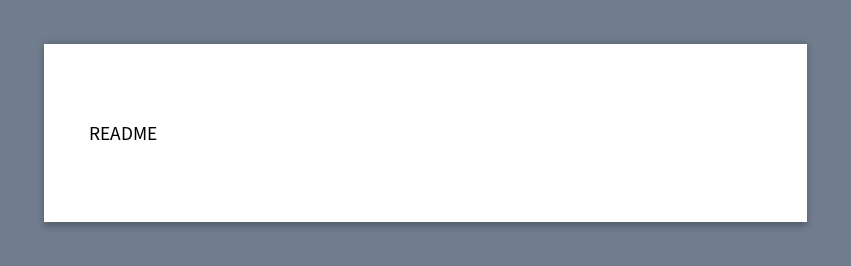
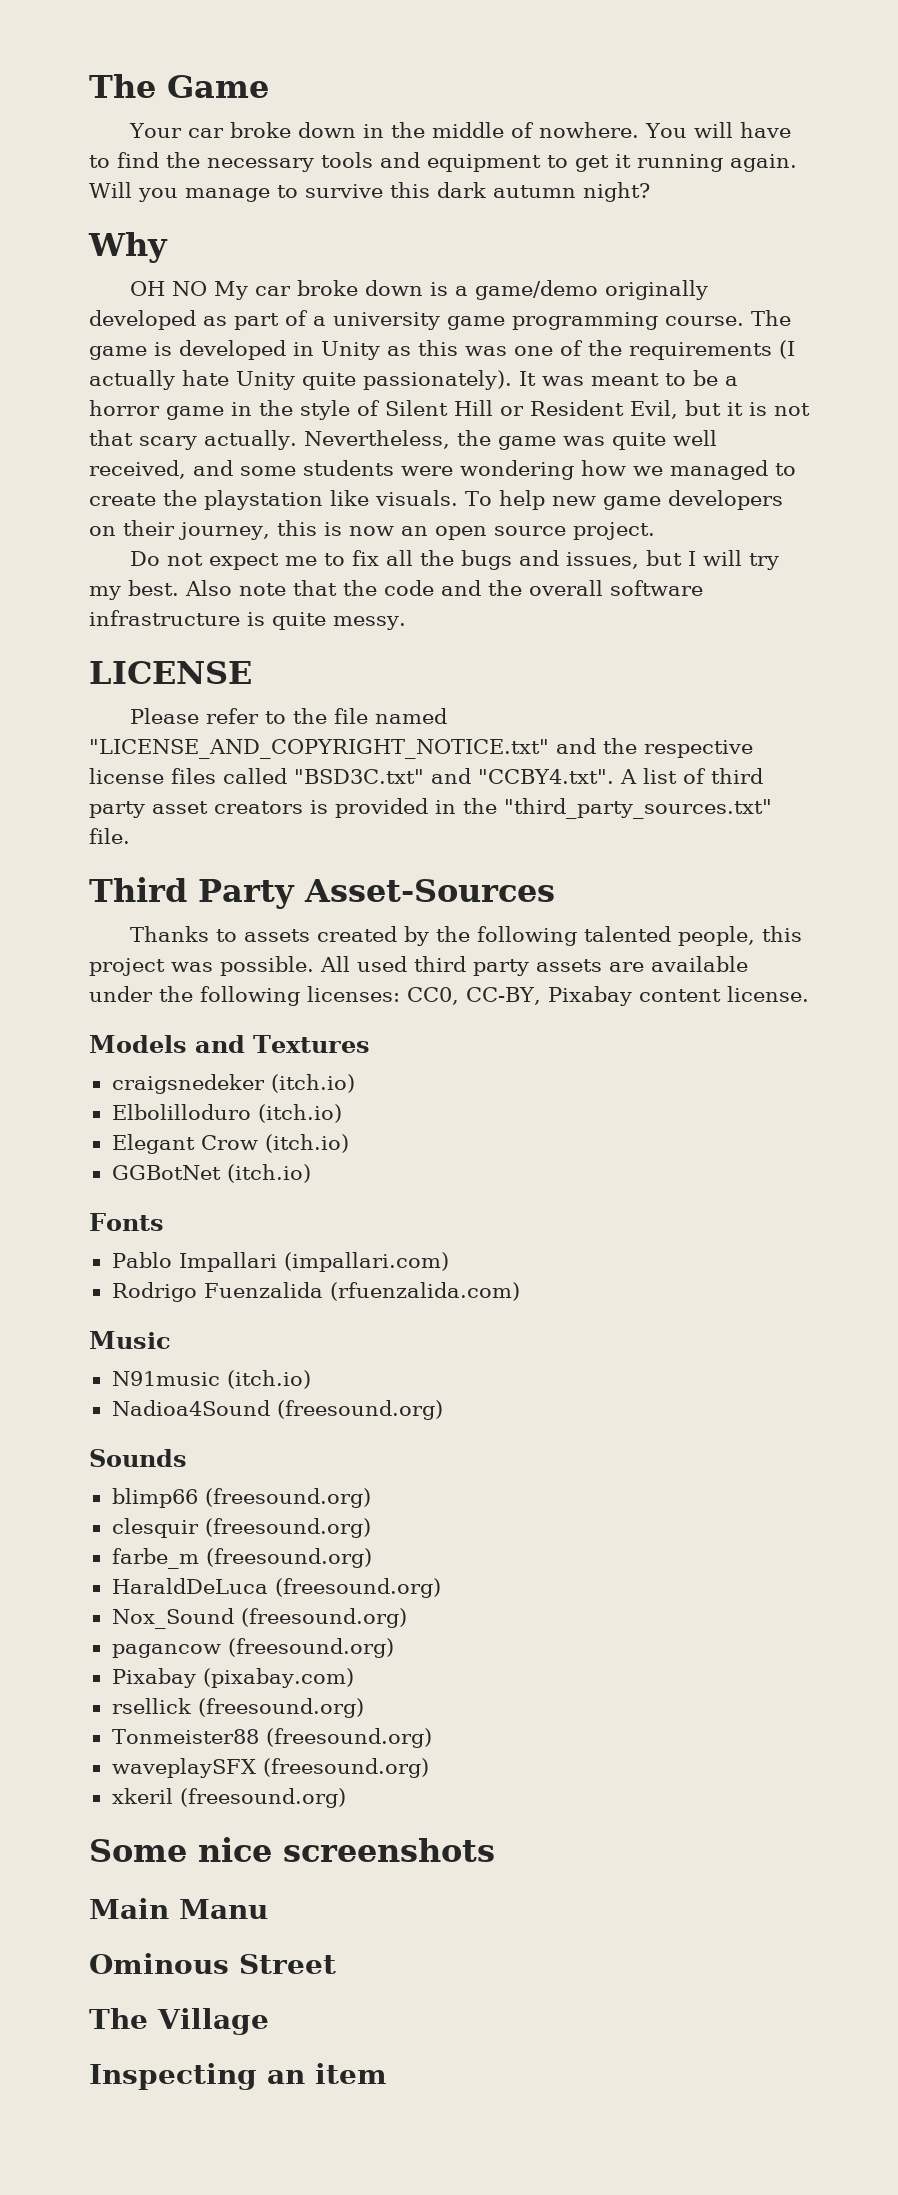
[89,127,157,140] README -> [89,74,269,98] [128,122,791,138] [89,152,797,172] [89,182,650,202] [88,232,168,263] [129,280,708,300] [89,310,791,330] [89,340,795,360] [89,370,738,390] [89,400,810,420] [89,430,717,450] [89,460,796,480] [89,490,783,510] [89,520,655,540] [129,550,779,570] [89,580,703,600] [89,610,406,630] [89,661,252,684] [129,708,447,724] [89,738,753,759] [89,768,763,784] [89,798,772,819] [89,828,130,844] [89,877,555,909] [129,926,802,946] [89,956,748,976] [89,986,809,1006] [89,1035,370,1053] [111,1074,355,1094] [111,1104,342,1123] [111,1134,349,1154] [111,1164,311,1183] [89,1213,164,1231] [111,1252,449,1272] [111,1282,520,1302] [89,1331,171,1349] [111,1370,311,1389] [111,1400,443,1420] [89,1449,187,1467] [111,1488,371,1508] [111,1518,371,1538] [111,1548,372,1569] [111,1578,441,1598] [111,1608,407,1629] [111,1638,394,1658] [111,1668,354,1688] [111,1698,364,1718] [111,1728,432,1748] [111,1758,429,1778] [111,1788,346,1808] [89,1837,495,1862] [89,1898,268,1919] [89,1953,336,1974] [89,2008,269,2035] [89,2063,387,2090] The Game // Your car broke down in the middle of nowhere. You will have to find the necessary tools and equipment to get it running again. Will you manage to survive this dark autumn night? // Why // OH NO My car broke down is a game/demo originally developed as part of a university game programming course. The game is developed in Unity as this was one of the requirements (I actually hate Unity quite passionately). It was meant to be a horror game in the style of Silent Hill or Resident Evil, but it is not that scary actually. Nevertheless, the game was quite well received, and some students were wondering how we managed to create the playstation like visuals. To help new game developers on their journey, this is now an open source project. // Do not expect me to fix all the bugs and issues, but I will try my best. Also note that the code and the overall software infrastructure is quite messy. // LICENSE // Please refer to the file named "LICENSE_AND_COPYRIGHT_NOTICE.txt" and the respective license files called "BSD3C.txt" and "CCBY4.txt". A list of third party asset creators is provided in the "third_party_sources.txt" file. // Third Party Asset-Sources // Thanks to assets created by the following talented people, this project was possible. All used third party assets are available under the following licenses: CC0, CC-BY, Pixabay content license. // Models and Textures // craigsnedeker (itch.io) // Elbolilloduro (itch.io) // Elegant Crow (itch.io) // GGBotNet (itch.io) // Fonts // Pablo Impallari (impallari.com) // Rodrigo Fuenzalida (rfuenzalida.com) // Music // N91music (itch.io) // Nadioa4Sound (freesound.org) // Sounds // blimp66 (freesound.org) // clesquir (freesound.org) // farbe_m (freesound.org) // HaraldDeLuca (freesound.org) // Nox_Sound (freesound.org) // pagancow (freesound.org) // Pixabay (pixabay.com) // rsellick (freesound.org) // Tonmeister88 (freesound.org) // waveplaySFX (freesound.org) // xkeril (freesound.org) // Some nice screenshots // Main Manu // Ominous Street // The Village // Inspecting an item

